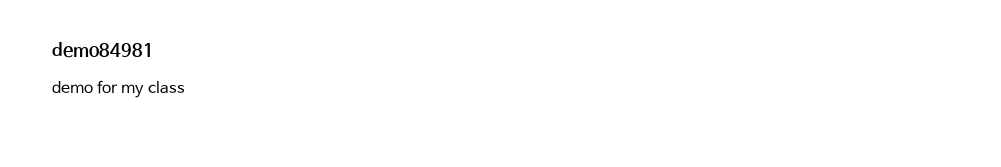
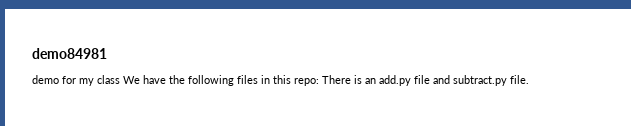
(185, 87) none -> [123,75,529,86] We have the following files in this repo: There is an add.py file and subtract.py file.

